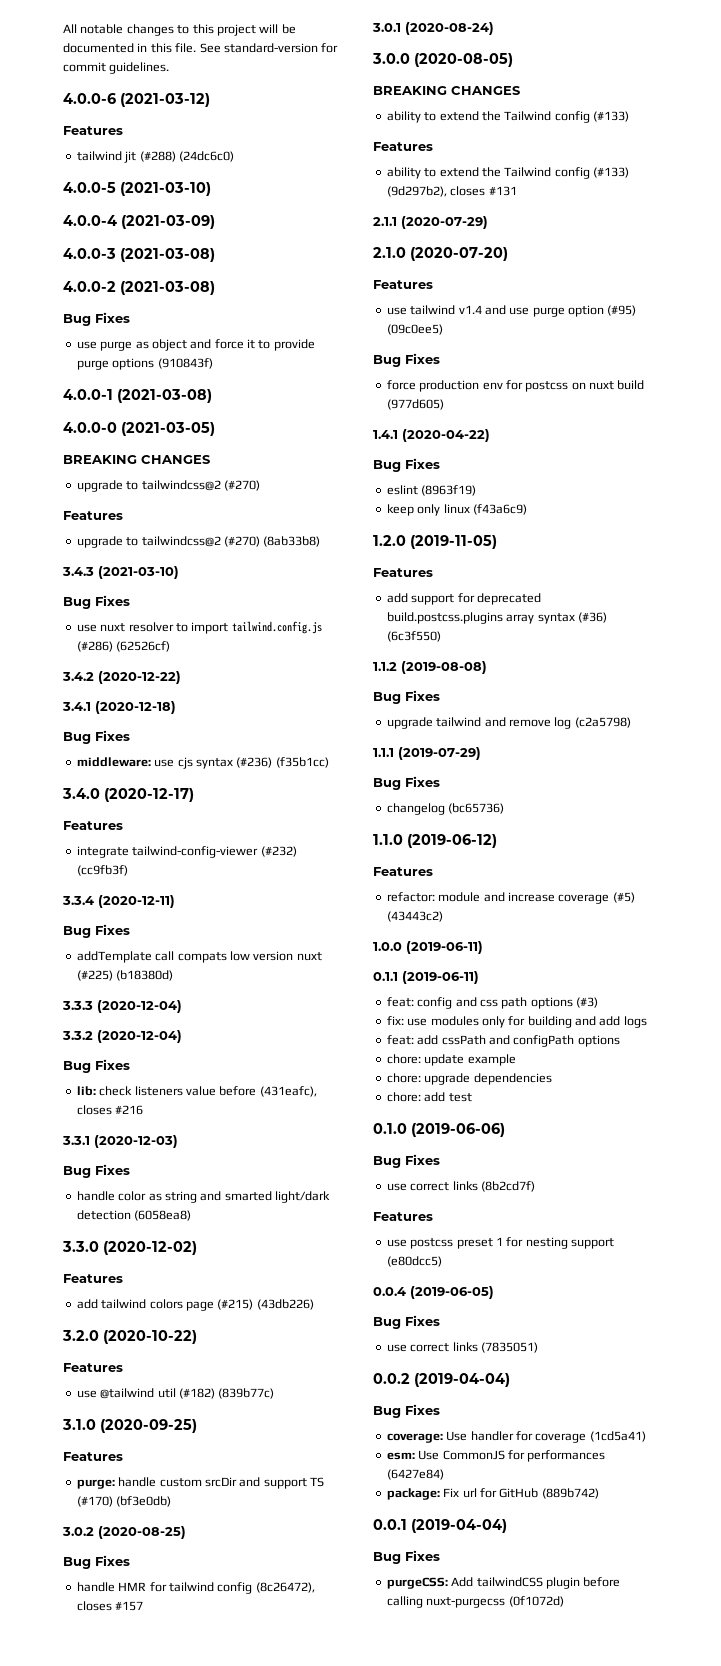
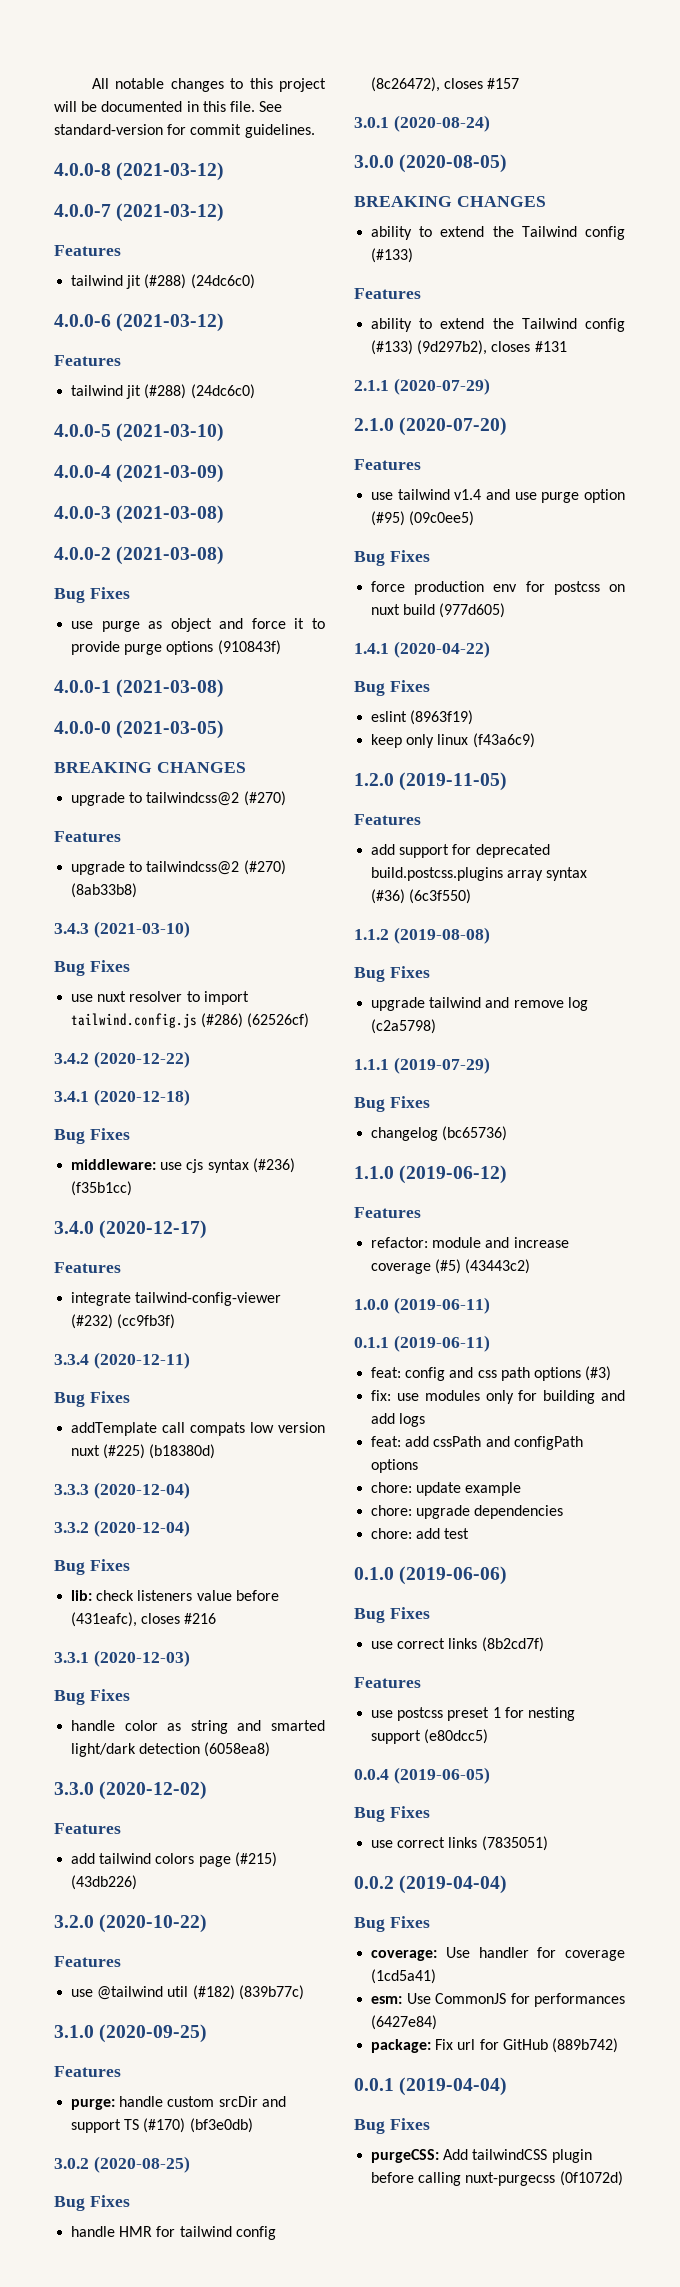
(170, 68) none -> [54,162,225,181] [54,203,225,222] [54,245,121,256] [71,274,255,289] // 4.0.0-8 (2021-03-12) // 4.0.0-7 (2021-03-12) // Features // tailwind jit (#288) (24dc6c0)

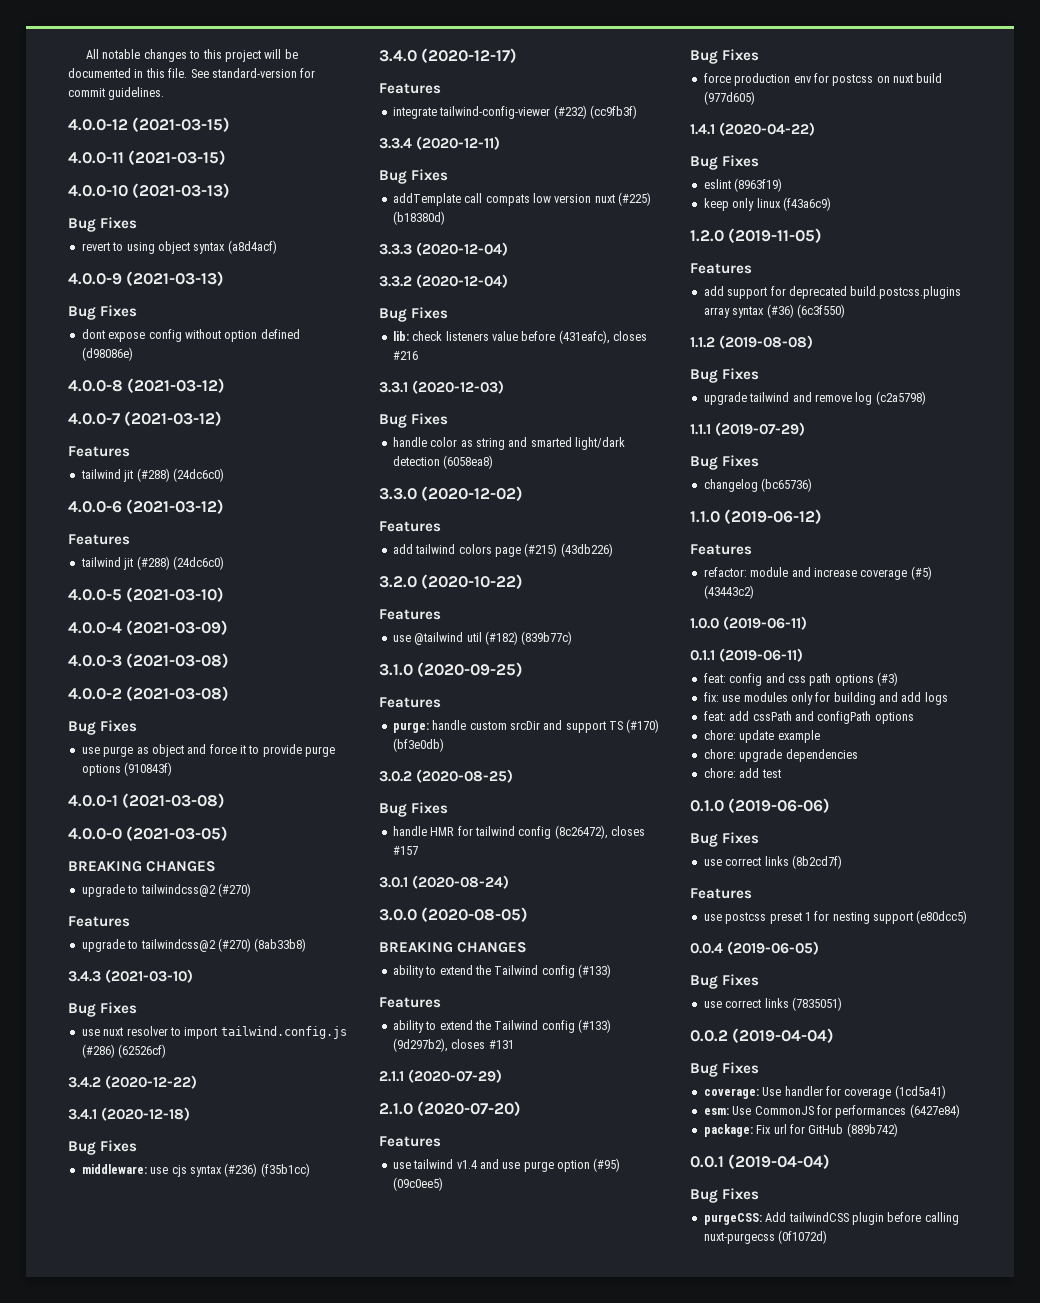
(315, 131) none -> [68,117,231,132] [68,150,227,165] [68,183,231,198] [68,217,138,232] [81,240,277,254] [68,271,225,286] [68,305,138,320] [81,329,300,342] [81,347,133,361] // 4.0.0-12 (2021-03-15) // 4.0.0-11 (2021-03-15) // 4.0.0-10 (2021-03-13) // Bug Fixes // revert to using object syntax (a8d4acf) // 4.0.0-9 (2021-03-13) // Bug Fixes // dont expose config without option defined (d98086e)

